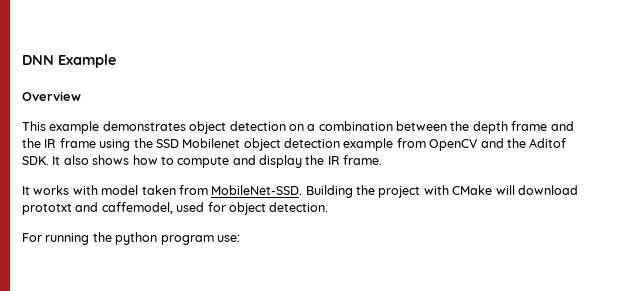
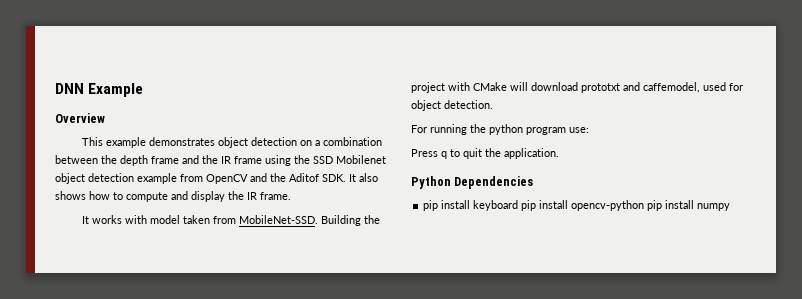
(240, 238) none -> [411,148,559,159] [411,176,534,189] [423,200,731,211] // Press q to quit the application. // Python Dependencies // pip install keyboard pip install opencv-python pip install numpy

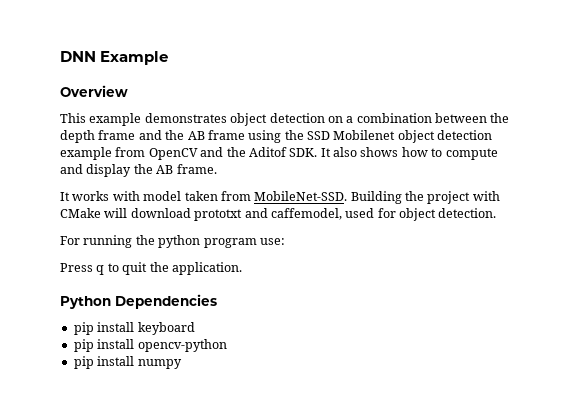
[221,156,231,164] IR -> [187,131,205,140] AB
[247,192,257,200] IR -> [156,165,174,174] AB
(519, 205) none -> (195, 328) //
(645, 205) none -> (227, 345) //

